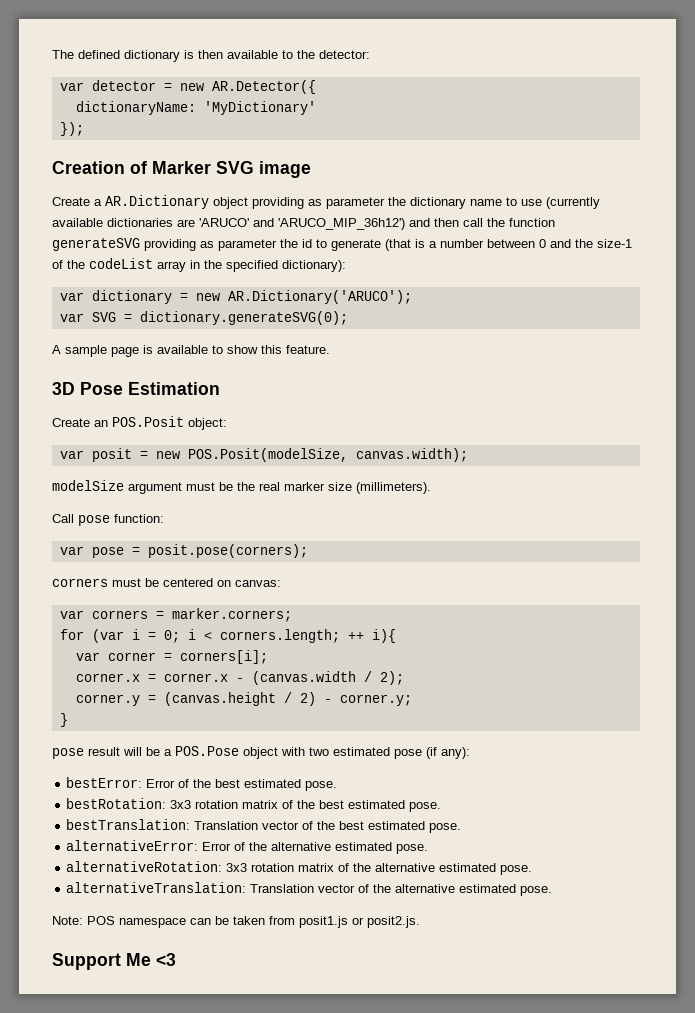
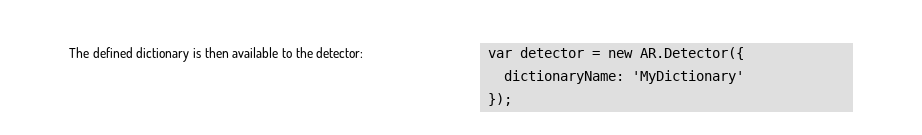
[52,161,311,178] [52,195,600,209] [52,218,555,230] [52,238,632,251] [52,258,346,272] [59,290,412,304] [59,311,348,325] [52,345,330,357] [52,382,220,395] [52,416,227,430] [59,448,468,462] [52,480,431,494] [52,514,164,526] [59,544,308,558] [52,578,281,587] [59,608,292,622] [59,629,396,643] [75,650,268,664] [75,671,404,685] [75,692,412,706] [59,713,68,727] [52,746,470,759] [66,777,338,791] [66,798,442,812] [66,819,462,833] [66,840,429,854] [66,861,533,875] [66,882,553,896] [52,916,420,928] [52,953,176,970] // Creation of Marker SVG image // Create a AR.Dictionary object providing as parameter the dictionary name to use (currently available dictionaries are 'ARUCO' and 'ARUCO_MIP_36h12') and then call the function generateSVG providing as parameter the id to generate (that is a number between 0 and the size-1 of the codeList array in the specified dictionary): // var dictionary = new AR.Dictionary('ARUCO'); // var SVG = dictionary.generateSVG(0); // A sample page is available to show this feature. // 3D Pose Estimation // Create an POS.Posit object: // var posit = new POS.Posit(modelSize, canvas.width); // modelSize argument must be the real marker size (millimeters). // Call pose function: // var pose = posit.pose(corners); // corners must be centered on canvas: // var corners = marker.corners; // for (var i = 0; i < corners.length; ++ i){ // var corner = corners[i]; // corner.x = corner.x - (canvas.width / 2); // corner.y = (canvas.height / 2) - corner.y; // } // pose result will be a POS.Pose object with two estimated pose (if any): // bestError: Error of the best estimated pose. // bestRotation: 3x3 rotation matrix of the best estimated pose. // bestTranslation: Translation vector of the best estimated pose. // alternativeError: Error of the alternative estimated pose. // alternativeRotation: 3x3 rotation matrix of the alternative estimated pose. // alternativeTranslation: Translation vector of the alternative estimated pose. // Note: POS namespace can be taken from posit1.js or posit2.js. // Support Me <3 -> (513, 99) none

